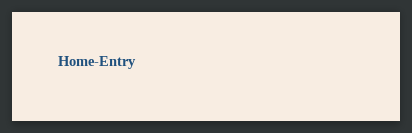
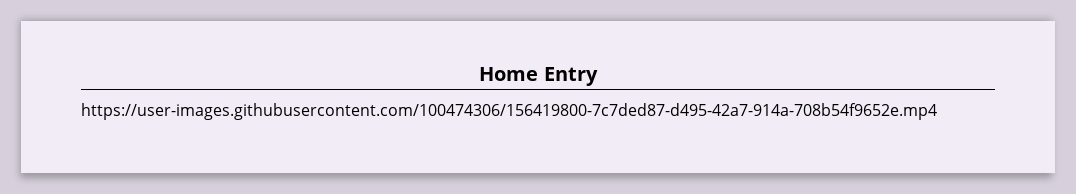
[58,56,136,69] Home-Entry -> [479,67,598,86] [81,103,937,120] Home Entry // https://user-images.githubusercontent.com/100474306/156419800-7c7ded87-d495-42a7-914a-708b54f9652e.mp4

